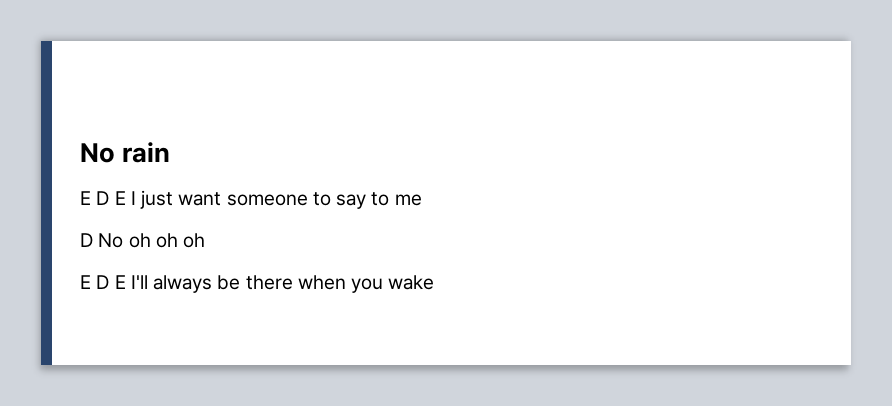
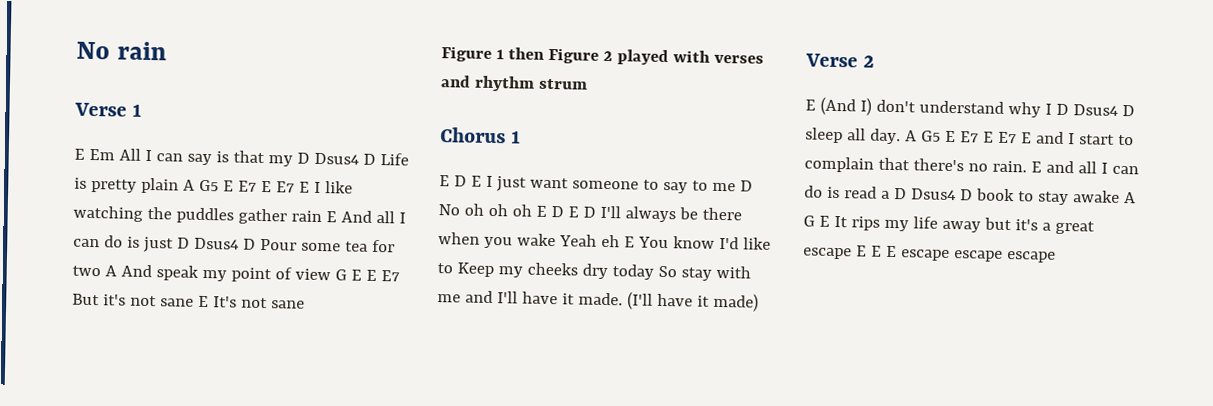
(171, 152) none -> [74,102,143,117] [74,148,409,167] [74,177,353,194] [73,205,406,225] [73,235,395,253] [72,264,400,283] [72,293,305,309] [441,46,764,66] [440,75,588,92] [440,127,522,144] // Verse 1 // E Em All I can say is that my D Dsus4 D Life is pretty plain A G5 E E7 E E7 E I like watching the puddles gather rain E And all I can do is just D Dsus4 D Pour some tea for two A And speak my point of view G E E E7 But it's not sane E It's not sane // Figure 1 then Figure 2 played with verses and rhythm strum // Chorus 1
(422, 200) // -> (736, 187) none
[80,275,126,289] // E D E -> [535,205,596,218] E D E D
(435, 282) none -> [558,234,771,250] [437,262,751,281] [437,290,759,312] [805,53,875,68] [805,96,1135,118] [805,127,1134,146] [804,156,1139,175] [804,185,1136,206] [803,215,1095,235] [803,245,1056,263] Yeah eh E You know I'd like to Keep my cheeks dry today So stay with me and I'll have it made. (I'll have it made) // Verse 2 // E (And I) don't understand why I D Dsus4 D sleep all day. A G5 E E7 E E7 E and I start to complain that there's no rain. E and all I can do is read a D Dsus4 D book to stay awake A G E It rips my life away but it's a great escape E E E escape escape escape

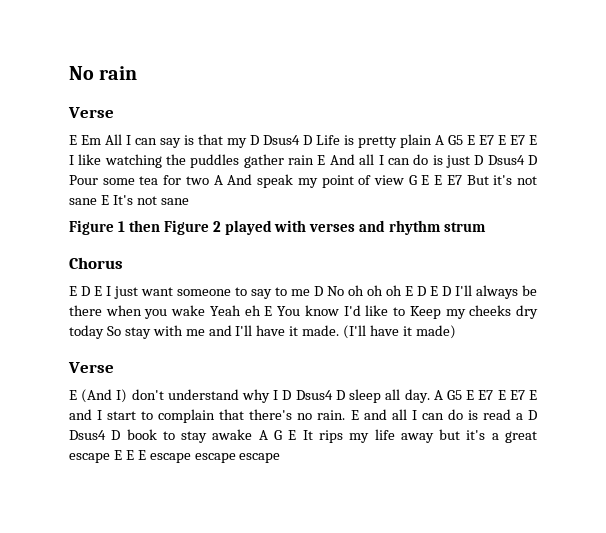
[132,103,143,117] 1 -> (114, 112) none
[511,130,522,144] 1 -> (123, 263) none
[863,55,875,68] 2 -> (114, 367) none

